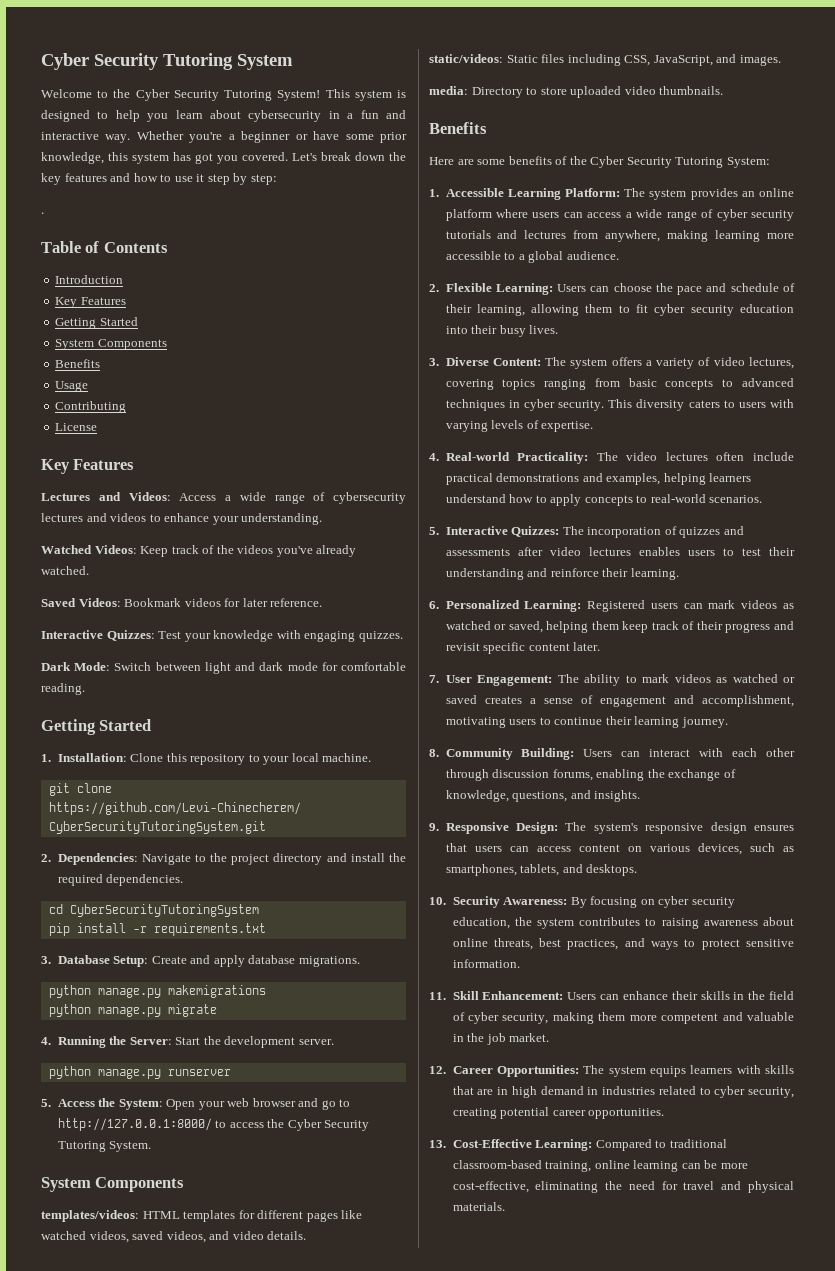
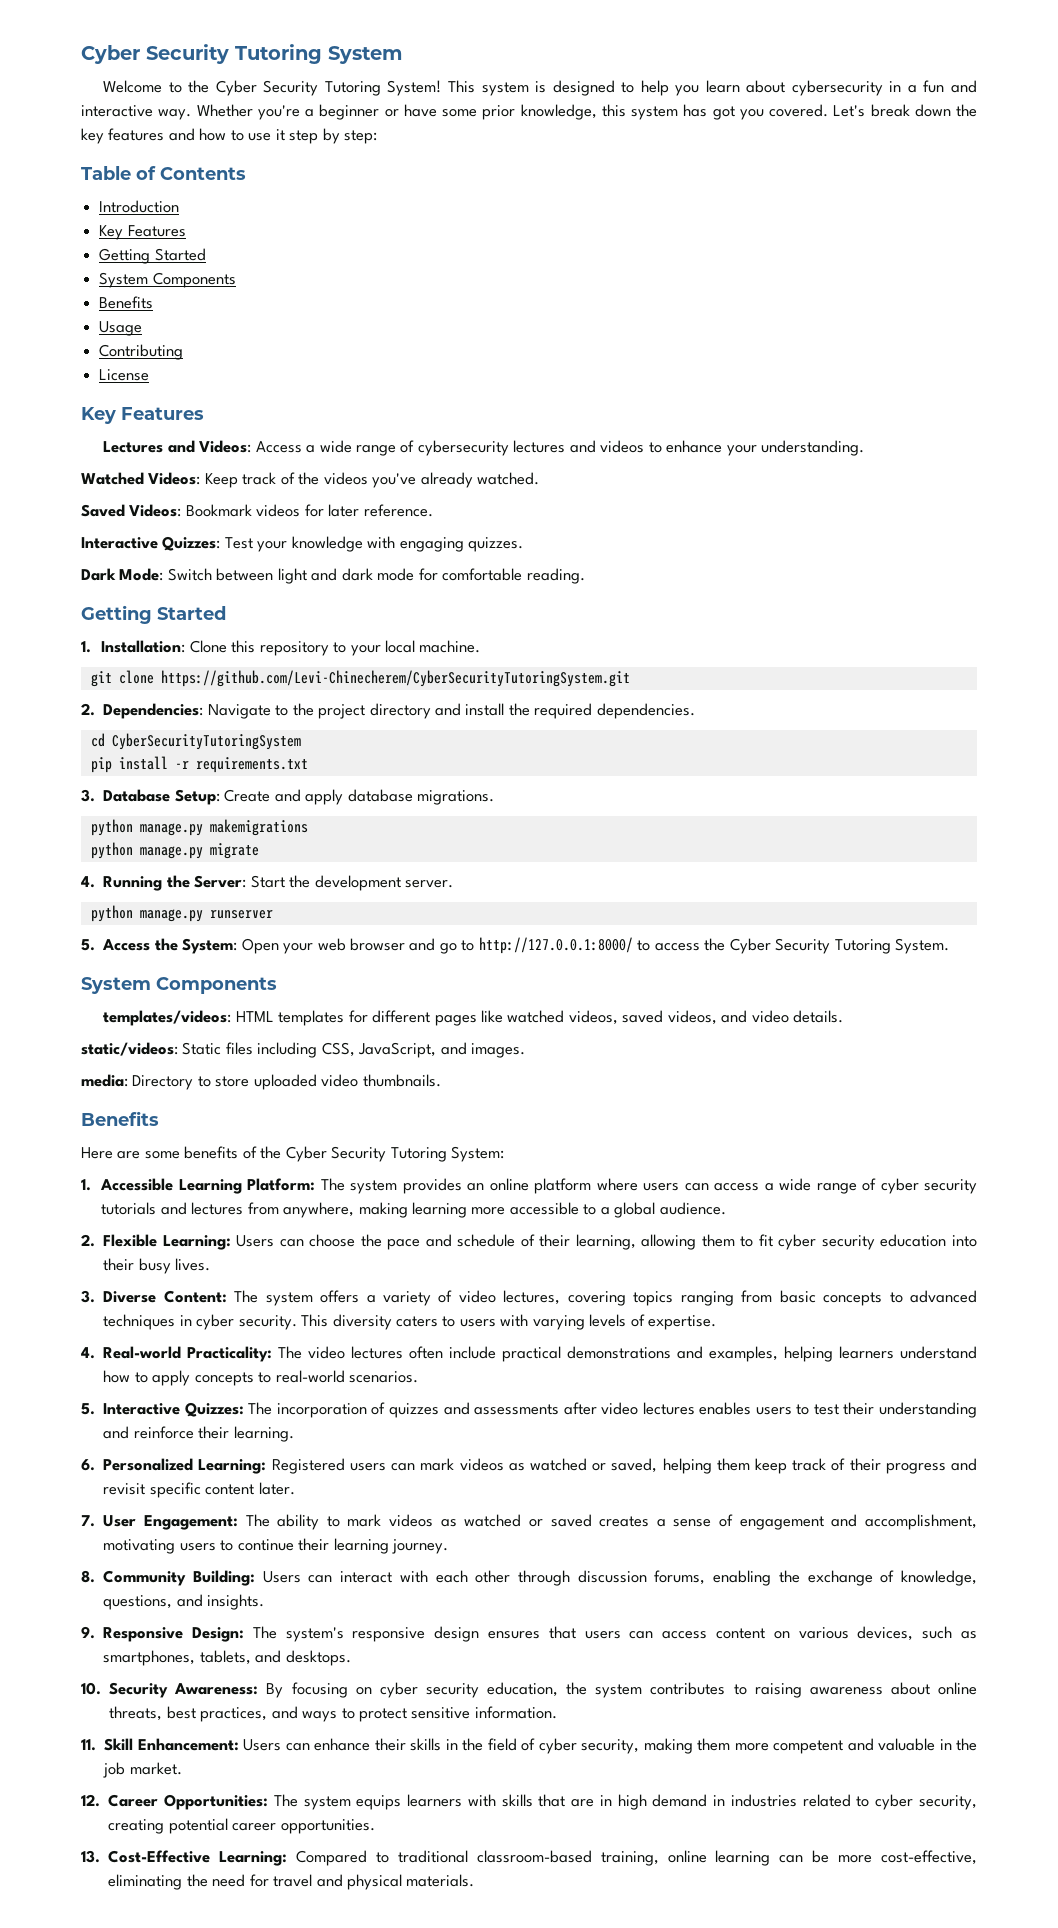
[41,212,44,214] // . -> (378, 137) none

